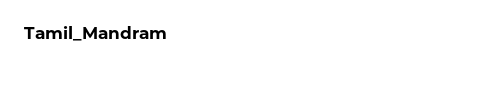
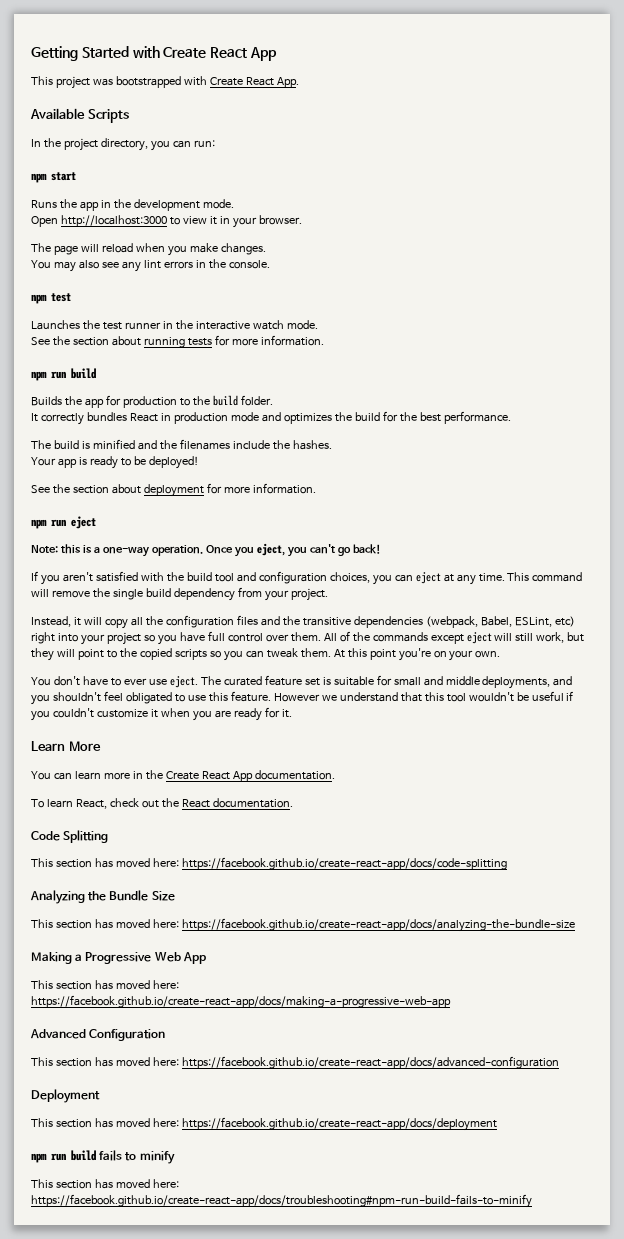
[24,26,167,41] Tamil_Mandram -> [31,46,277,61] [31,76,299,89] [30,108,129,123] [31,138,215,151] [31,172,76,183] [31,199,234,211] [31,215,302,228] [31,243,266,256] [31,259,270,272] [31,293,71,304] [31,320,318,330] [31,335,324,348] [31,368,96,381] [31,395,273,408] [31,411,511,425] [31,439,332,450] [31,456,199,469] [31,483,316,497] [31,516,96,529] [31,543,381,557] [31,571,583,585] [31,587,328,601] [31,615,575,629] [31,631,585,645] [31,648,501,661] [31,675,573,689] [31,691,574,705] [31,707,292,721] [31,741,101,751] [31,770,335,782] [31,798,293,809] [31,830,109,843] [31,857,507,870] [30,890,175,904] [31,918,575,932] [31,952,206,964] [31,980,179,990] [31,995,451,1008] [30,1029,166,1041] [31,1056,559,1069] [31,1089,100,1103] [31,1117,497,1131] [31,1150,175,1164] [31,1179,179,1189] [31,1194,532,1208] Getting Started with Create React App // This project was bootstrapped with Create React App. // Available Scripts // In the project directory, you can run: // npm start // Runs the app in the development mode. // Open http://localhost:3000 to view it in your browser. // The page will reload when you make changes. // You may also see any lint errors in the console. // npm test // Launches the test runner in the interactive watch mode. // See the section about running tests for more information. // npm run build // Builds the app for production to the build folder. // It correctly bundles React in production mode and optimizes the build for the best performance. // The build is minified and the filenames include the hashes. // Your app is ready to be deployed! // See the section about deployment for more information. // npm run eject // Note: this is a one-way operation. Once you eject, you can't go back! // If you aren't satisfied with the build tool and configuration choices, you can eject at any time. This command will remove the single build dependency from your project. // Instead, it will copy all the configuration files and the transitive dependencies (webpack, Babel, ESLint, etc) right into your project so you have full control over them. All of the commands except eject will still work, but they will point to the copied scripts so you can tweak them. At this point you're on your own. // You don't have to ever use eject. The curated feature set is suitable for small and middle deployments, and you shouldn't feel obligated to use this feature. However we understand that this tool wouldn't be useful if you couldn't customize it when you are ready for it. // Learn More // You can learn more in the Create React App documentation. // To learn React, check out the React documentation. // Code Splitting // This section has moved here: https://facebook.github.io/create-react-app/docs/code-splitting // Analyzing the Bundle Size // This section has moved here: https://facebook.github.io/create-react-app/docs/analyzing-the-bundle-size // Making a Progressive Web App // This section has moved here: https://facebook.github.io/create-react-app/docs/making-a-progressive-web-app // Advanced Configuration // This section has moved here: https://facebook.github.io/create-react-app/docs/advanced-configuration // Deployment // This section has moved here: https://facebook.github.io/create-react-app/docs/deployment // npm run build fails to minify // This section has moved here: https://facebook.github.io/create-react-app/docs/troubleshooting#npm-run-build-fails-to-minify

